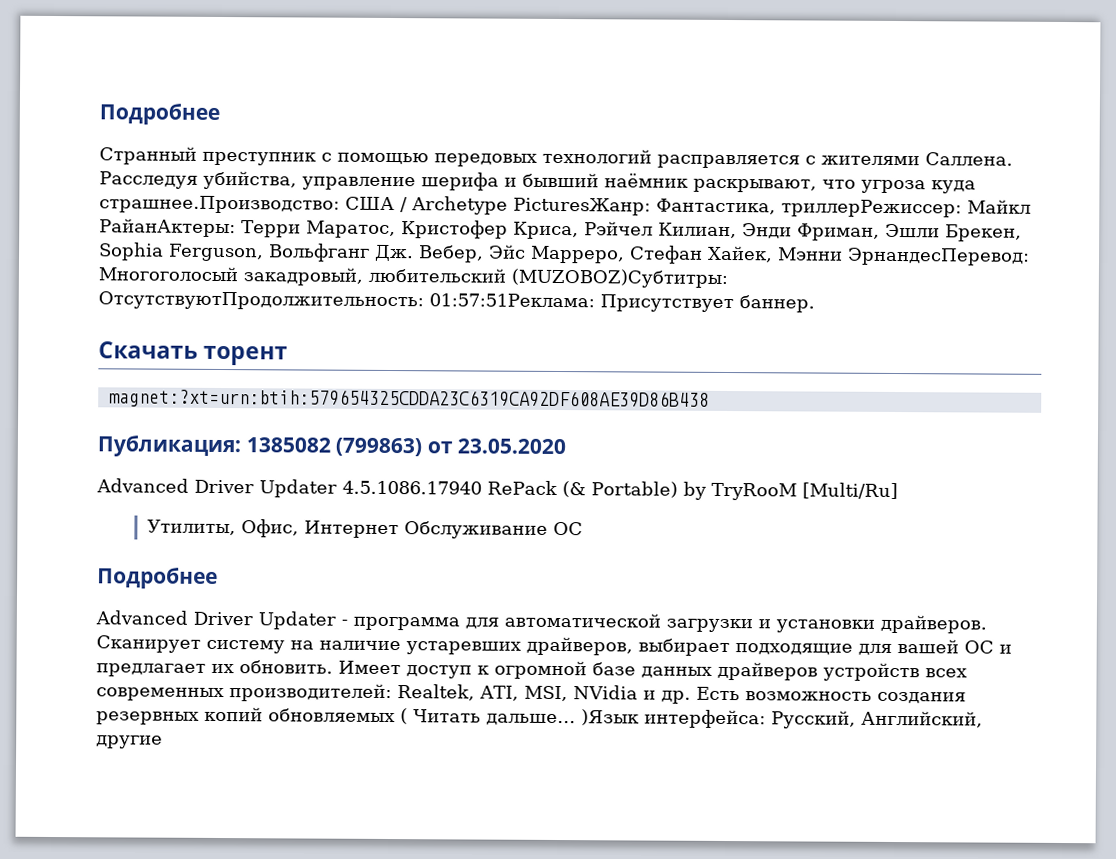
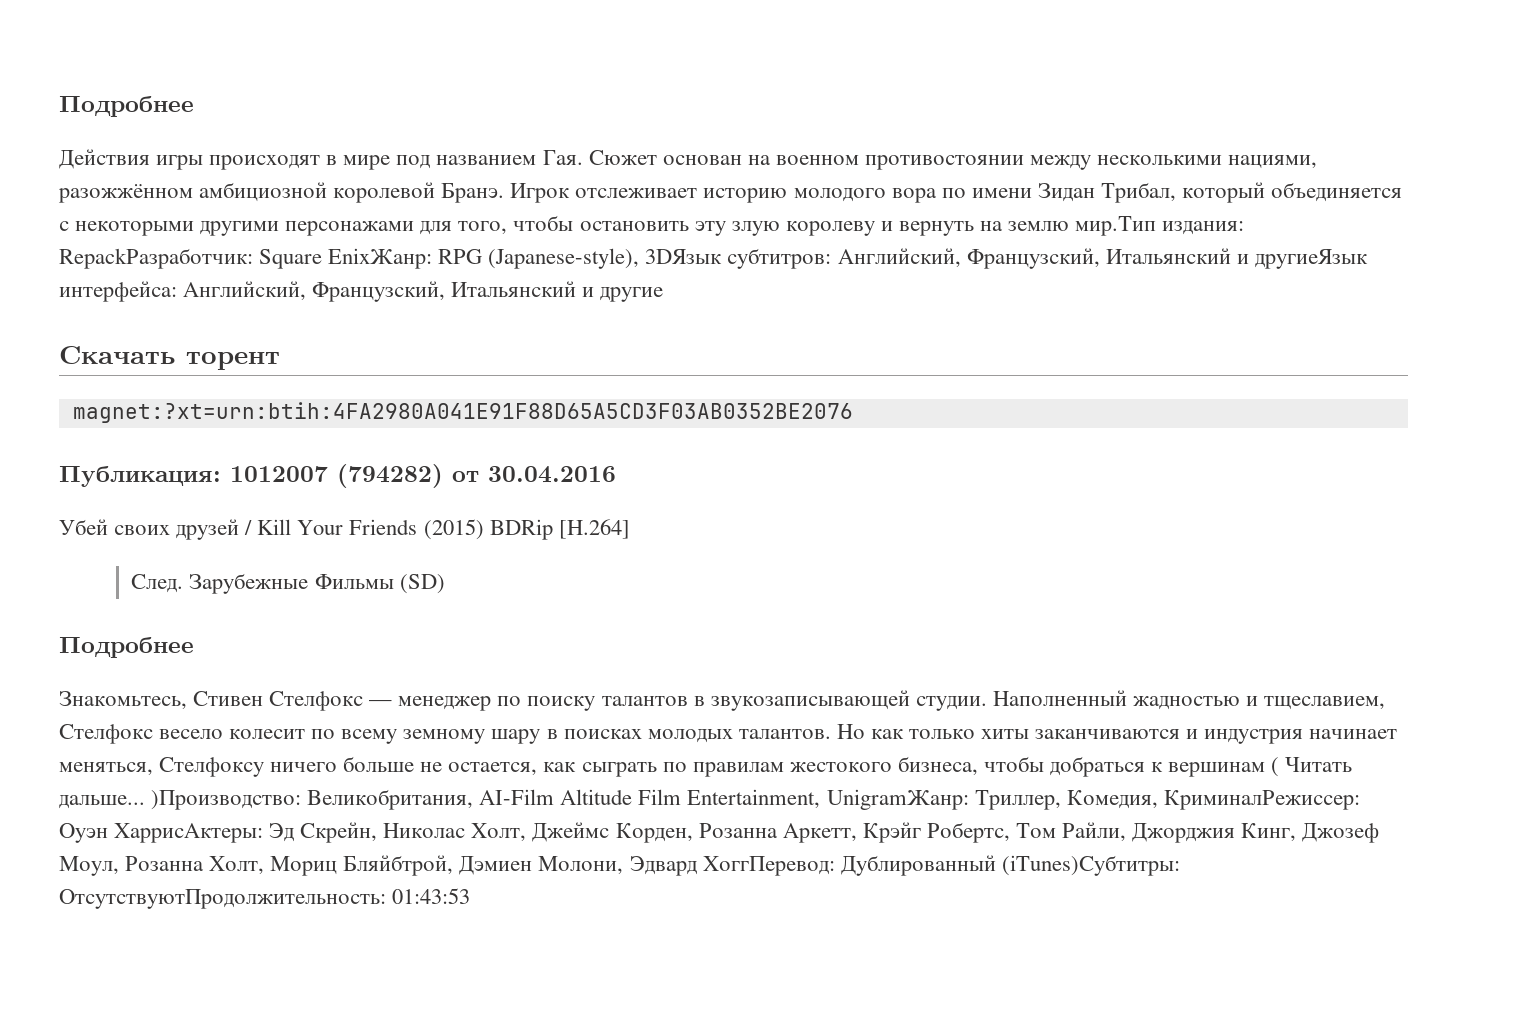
[99,103,220,125] [99,146,1013,169] [99,170,976,194] [99,195,1031,218] [99,218,1022,242] [98,242,1030,266] [98,266,728,289] [98,291,815,313] Подробнее // Странный преступник с помощью передовых технологий расправляется с жителями Саллена. Расследуя убийства, управление шерифа и бывший наёмник раскрывают, что угроза куда страшнее.Производство: США / Archetype PicturesЖанр: Фантастика, триллерРежиссер: Майкл РайанАктеры: Терри Маратос, Кристофер Криса, Рэйчел Килиан, Энди Фриман, Эшли Брекен, Sophia Ferguson, Вольфганг Дж. Вебер, Эйс Марреро, Стефан Хайек, Мэнни ЭрнандесПеревод: Многоголосый закадровый, любительский (MUZOBOZ)Субтитры: ОтсутствуютПродолжительность: 01:57:51Реклама: Присутствует баннер. -> [59,96,194,117] [59,149,1318,170] [58,182,1403,203] [59,215,1245,236] [59,248,1368,269] [59,281,664,302] Подробнее // Действия игры происходят в мире под названием Гая. Сюжет основан на военном противостоянии между несколькими нациями, разожжённом амбициозной королевой Бранэ. Игрок отслеживает историю молодого вора по имени Зидан Трибал, который объединяется с некоторыми другими персонажами для того, чтобы остановить эту злую королеву и вернуть на землю мир.Тип издания: RepackРазработчик: Square EnixЖанр: RPG (Japanese-style), 3DЯзык субтитров: Английский, Французский, Итальянский и другиеЯзык интерфейса: Английский, Французский, Итальянский и другие
[108,388,710,410] magnet:?xt=urn:btih:579654325CDDA23C6319CA92DF608AE39D86B438 -> [72,402,853,423] magnet:?xt=urn:btih:4FA2980A041E91F88D65A5CD3F03AB0352BE2076
[245,437,567,457] [96,478,898,501] [146,519,583,539] [97,567,218,589] [95,610,987,634] [96,635,1012,657] [96,660,967,682] [96,683,966,704] [96,706,983,729] [96,735,163,749] 1385082 (799863) от 23.05.2020 // Advanced Driver Updater 4.5.1086.17940 RePack (& Portable) by TryRooM [Multi/Ru] // Утилиты, Офис, Интернет Обслуживание ОС // Подробнее // Advanced Driver Updater - программа для автоматической загрузки и установки драйверов. Сканирует систему на наличие устаревших драйверов, выбирает подходящие для вашей ОС и предлагает их обновить. Имеет доступ к огромной базе данных драйверов устройств всех современных производителей: Realtek, ATI, MSI, NVidia и др. Есть возможность создания резервных копий обновляемых ( Читать дальше... )Язык интерфейса: Русский, Английский, другие -> [230,464,616,488] [59,519,630,540] [131,573,445,594] [59,637,194,658] [59,690,1386,711] [59,724,1398,744] [59,756,1353,777] [59,789,1360,810] [59,822,1380,843] [59,855,1180,876] [59,888,471,909] 1012007 (794282) от 30.04.2016 // Убей своих друзей / Kill Your Friends (2015) BDRip [H.264] // След. Зарубежные Фильмы (SD) // Подробнее // Знакомьтесь, Стивен Стелфокс — менеджер по поиску талантов в звукозаписывающей студии. Наполненный жадностью и тщеславием, Стелфокс весело колесит по всему земному шару в поисках молодых талантов. Но как только хиты заканчиваются и индустрия начинает меняться, Стелфоксу ничего больше не остается, как сыграть по правилам жестокого бизнеса, чтобы добраться к вершинам ( Читать дальше... )Производство: Великобритания, AI-Film Altitude Film Entertainment, UnigramЖанр: Триллер, Комедия, КриминалРежиссер: Оуэн ХаррисАктеры: Эд Скрейн, Николас Холт, Джеймс Корден, Розанна Аркетт, Крэйг Робертс, Том Райли, Джорджия Кинг, Джозеф Моул, Розанна Холт, Мориц Бляйбтрой, Дэмиен Молони, Эдвард ХоггПеревод: Дублированный (iTunes)Субтитры: ОтсутствуютПродолжительность: 01:43:53

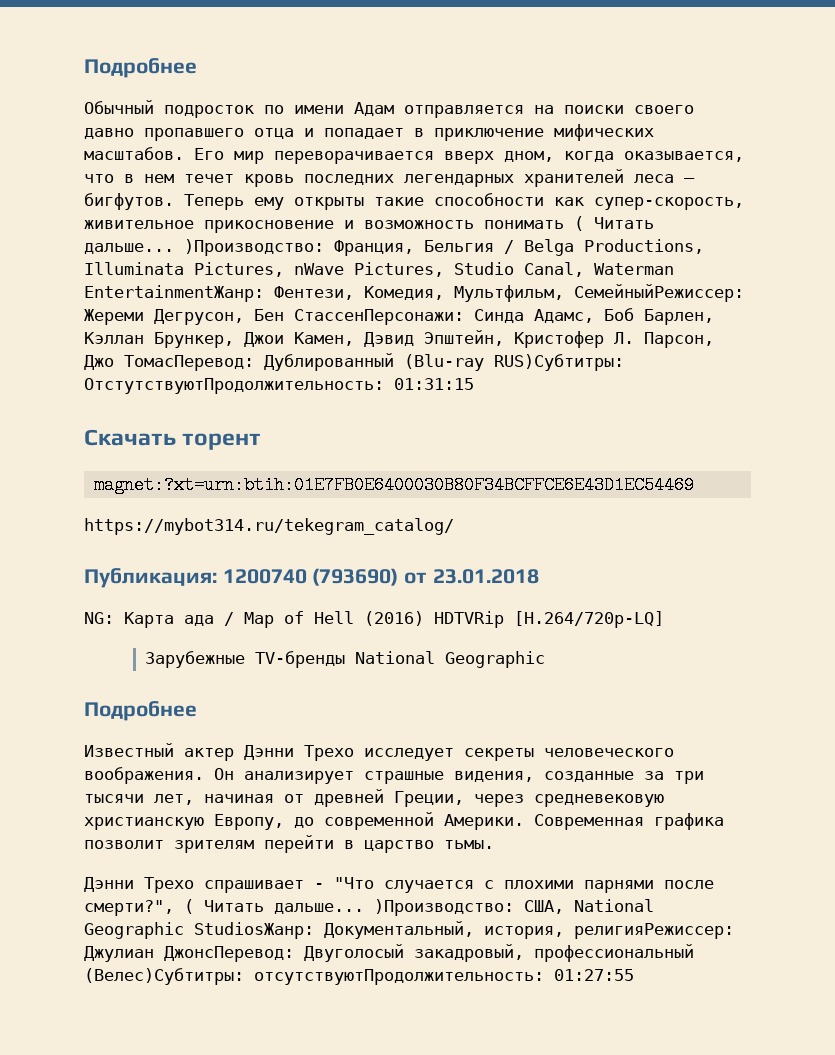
[59,96,194,117] [59,149,1318,170] [58,182,1403,203] [59,215,1245,236] [59,248,1368,269] [59,281,664,302] Подробнее // Действия игры происходят в мире под названием Гая. Сюжет основан на военном противостоянии между несколькими нациями, разожжённом амбициозной королевой Бранэ. Игрок отслеживает историю молодого вора по имени Зидан Трибал, который объединяется с некоторыми другими персонажами для того, чтобы остановить эту злую королеву и вернуть на землю мир.Тип издания: RepackРазработчик: Square EnixЖанр: RPG (Japanese-style), 3DЯзык субтитров: Английский, Французский, Итальянский и другиеЯзык интерфейса: Английский, Французский, Итальянский и другие -> [84,58,197,78] [84,100,694,118] [84,124,654,141] [84,147,744,164] [84,169,695,187] [84,193,744,210] [84,216,654,233] [84,239,704,256] [84,262,674,277] [84,284,744,302] [84,308,714,325] [84,330,714,348] [84,353,624,371] [84,378,474,394] Подробнее // Обычный подросток по имени Адам отправляется на поиски своего давно пропавшего отца и попадает в приключение мифических масштабов. Его мир переворачивается вверх дном, когда оказывается, что в нем течет кровь последних легендарных хранителей леса — бигфутов. Теперь ему открыты такие способности как супер-скорость, живительное прикосновение и возможность понимать ( Читать дальше... )Производство: Франция, Бельгия / Belga Productions, Illuminata Pictures, nWave Pictures, Studio Canal, Waterman EntertainmentЖанр: Фентези, Комедия, Мультфильм, СемейныйРежиссер: Жереми Дегрусон, Бен СтассенПерсонажи: Синда Адамс, Боб Барлен, Кэллан Брункер, Джои Камен, Дэвид Эпштейн, Кристофер Л. Парсон, Джо ТомасПеревод: Дублированный (Blu-ray RUS)Субтитры: ОтстутствуютПродолжительность: 01:31:15
[72,402,853,423] magnet:?xt=urn:btih:4FA2980A041E91F88D65A5CD3F03AB0352BE2076 -> [93,476,694,494] [84,518,454,535] magnet:?xt=urn:btih:01E7FB0E6400030B80F34BCFFCE6E43D1EC54469 // https://mybot314.ru/tekegram_catalog/
[230,464,616,488] [59,519,630,540] [131,573,445,594] [59,637,194,658] [59,690,1386,711] [59,724,1398,744] [59,756,1353,777] [59,789,1360,810] [59,822,1380,843] [59,855,1180,876] [59,888,471,909] 1012007 (794282) от 30.04.2016 // Убей своих друзей / Kill Your Friends (2015) BDRip [H.264] // След. Зарубежные Фильмы (SD) // Подробнее // Знакомьтесь, Стивен Стелфокс — менеджер по поиску талантов в звукозаписывающей студии. Наполненный жадностью и тщеславием, Стелфокс весело колесит по всему земному шару в поисках молодых талантов. Но как только хиты заканчиваются и индустрия начинает меняться, Стелфоксу ничего больше не остается, как сыграть по правилам жестокого бизнеса, чтобы добраться к вершинам ( Читать дальше... )Производство: Великобритания, AI-Film Altitude Film Entertainment, UnigramЖанр: Триллер, Комедия, КриминалРежиссер: Оуэн ХаррисАктеры: Эд Скрейн, Николас Холт, Джеймс Корден, Розанна Аркетт, Крэйг Робертс, Том Райли, Джорджия Кинг, Джозеф Моул, Розанна Холт, Мориц Бляйбтрой, Дэмиен Молони, Эдвард ХоггПеревод: Дублированный (iTunes)Субтитры: ОтсутствуютПродолжительность: 01:43:53 -> [222,568,539,586] [84,611,664,628] [144,651,545,668] [84,701,197,721] [84,743,674,761] [84,767,704,784] [84,789,664,807] [84,812,724,830] [84,835,494,853] [84,877,714,893] [84,899,654,916] [84,921,734,939] [84,944,694,962] [84,968,634,985] 1200740 (793690) от 23.01.2018 // NG: Карта ада / Map of Hell (2016) HDTVRip [H.264/720p-LQ] // Зарубежные TV-бренды National Geographic // Подробнее // Известный актер Дэнни Трехо исследует секреты человеческого воображения. Он анализирует страшные видения, созданные за три тысячи лет, начиная от древней Греции, через средневековую христианскую Европу, до современной Америки. Современная графика позволит зрителям перейти в царство тьмы. // Дэнни Трехо спрашивает - "Что случается с плохими парнями после смерти?", ( Читать дальше... )Производство: США, National Geographic StudiosЖанр: Документальный, история, религияРежиссер: Джулиан ДжонсПеревод: Двуголосый закадровый, профессиональный (Велес)Субтитры: отсутствуютПродолжительность: 01:27:55

